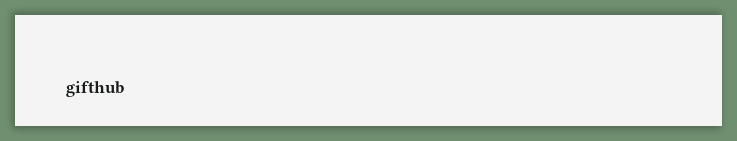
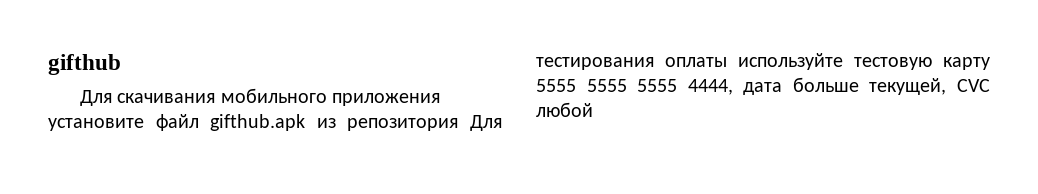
(124, 89) none -> [79,88,441,106] [48,114,503,131] [536,53,990,70] [536,77,990,95] [536,102,593,117] // Для скачивания мобильного приложения установите файл gifthub.apk из репозитория Для тестирования оплаты используйте тестовую карту 5555 5555 5555 4444, дата больше текущей, CVC любой

